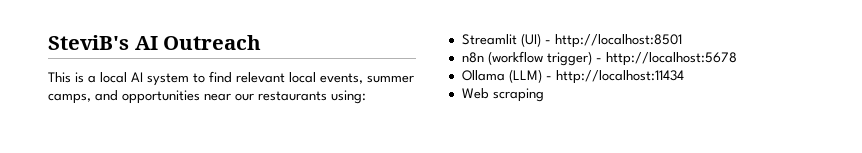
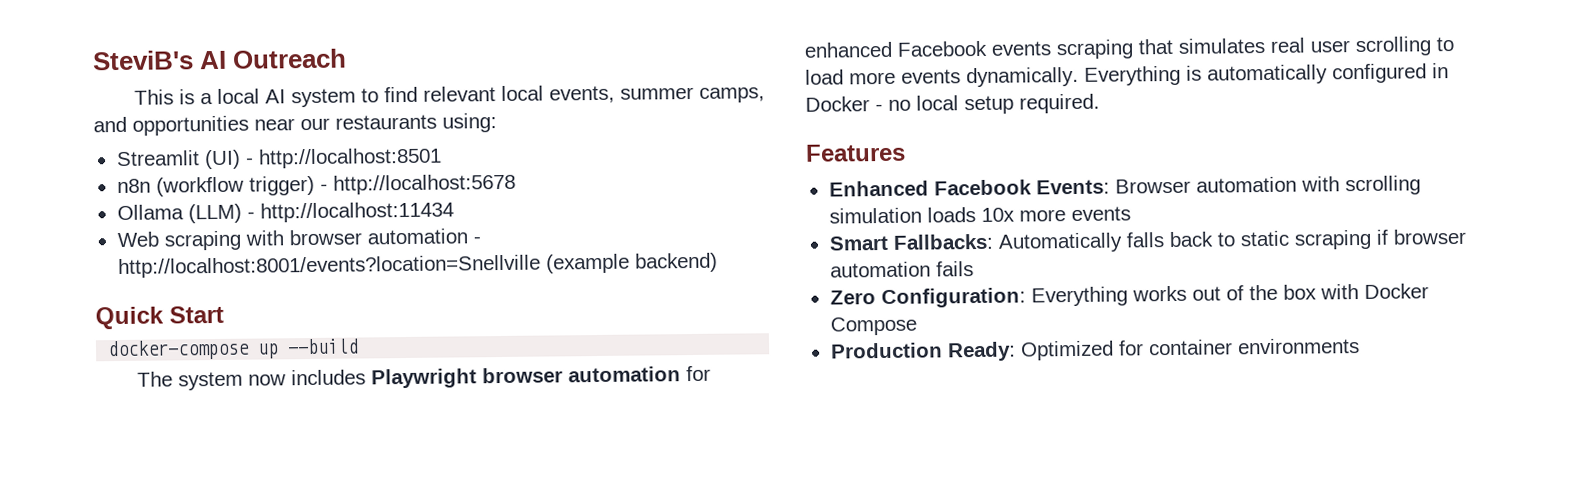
(544, 95) none -> [244,228,481,246] [117,252,718,279] [95,305,224,330] [107,338,360,361] [136,365,711,391] [804,36,1454,60] [805,63,1449,88] [805,93,1100,115] [805,143,906,162] [828,175,1421,197] [828,206,1131,224] [828,228,1466,253] [829,261,974,278] [829,283,1429,309] [829,316,917,336] [830,338,1360,362] with browser automation - http://localhost:8001/events?location=Snellville (example backend) // Quick Start // docker-compose up --build // The system now includes Playwright browser automation for enhanced Facebook events scraping that simulates real user scrolling to load more events dynamically. Everything is automatically configured in Docker - no local setup required. // Features // Enhanced Facebook Events: Browser automation with scrolling simulation loads 10x more events // Smart Fallbacks: Automatically falls back to static scraping if browser automation fails // Zero Configuration: Everything works out of the box with Docker Compose // Production Ready: Optimized for container environments

